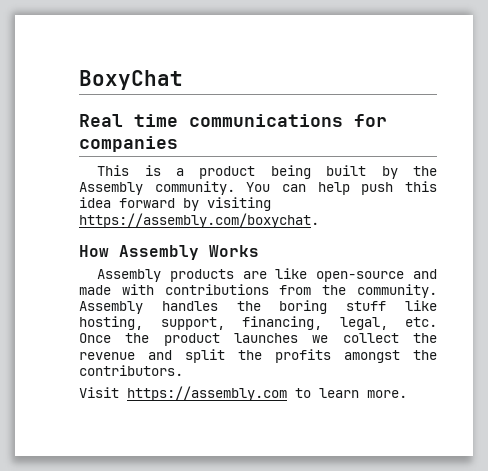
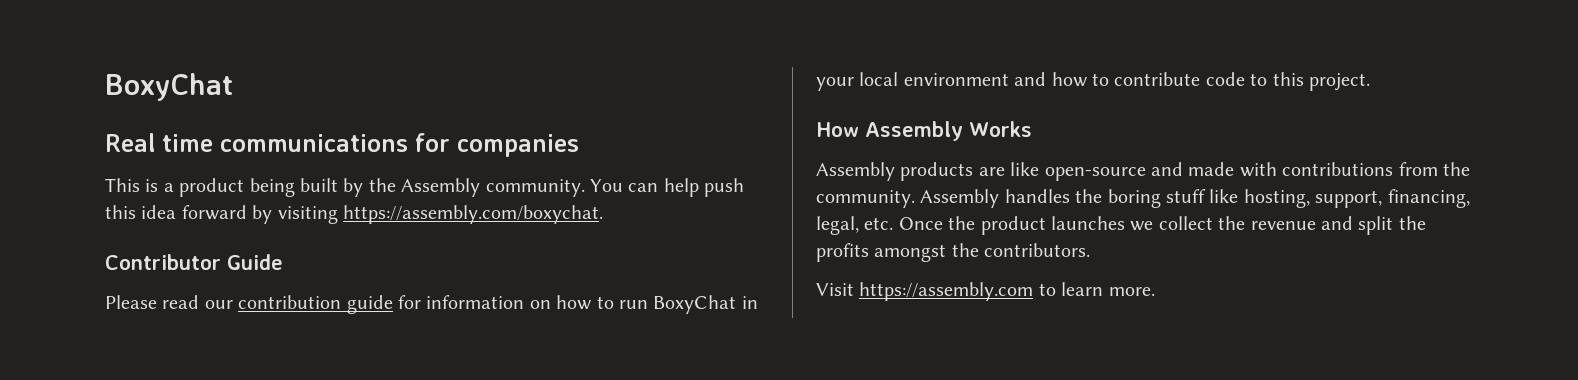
(319, 220) none -> [105,254,283,270] [105,295,758,314] [816,72,1370,91] // Contributor Guide // Please read our contribution guide for information on how to run BoxyChat in your local environment and how to contribute code to this project.

